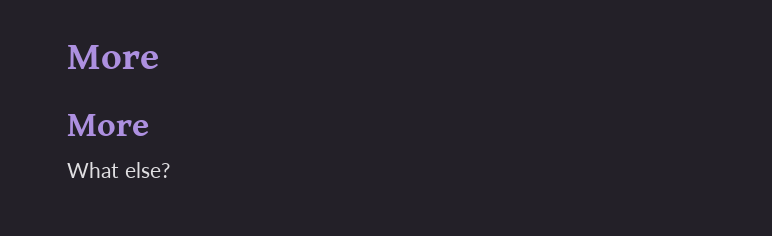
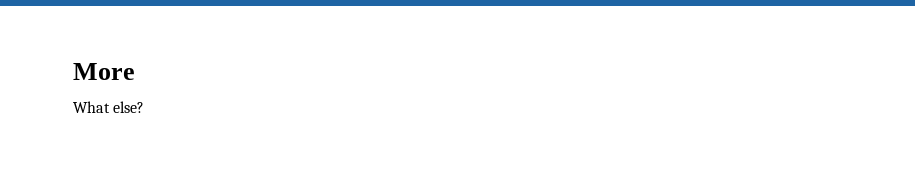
[67,45,159,69] [67,114,149,136] More // More -> [73,63,135,80] More

